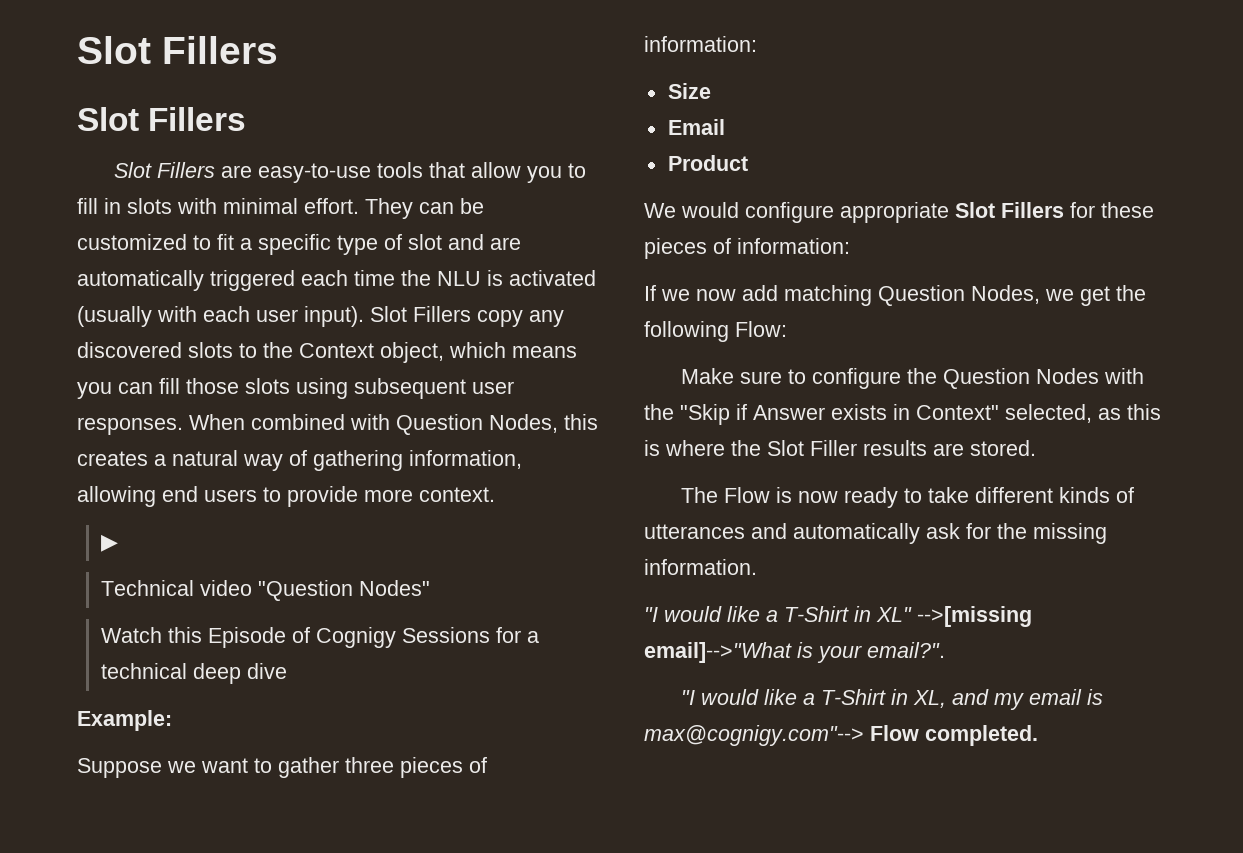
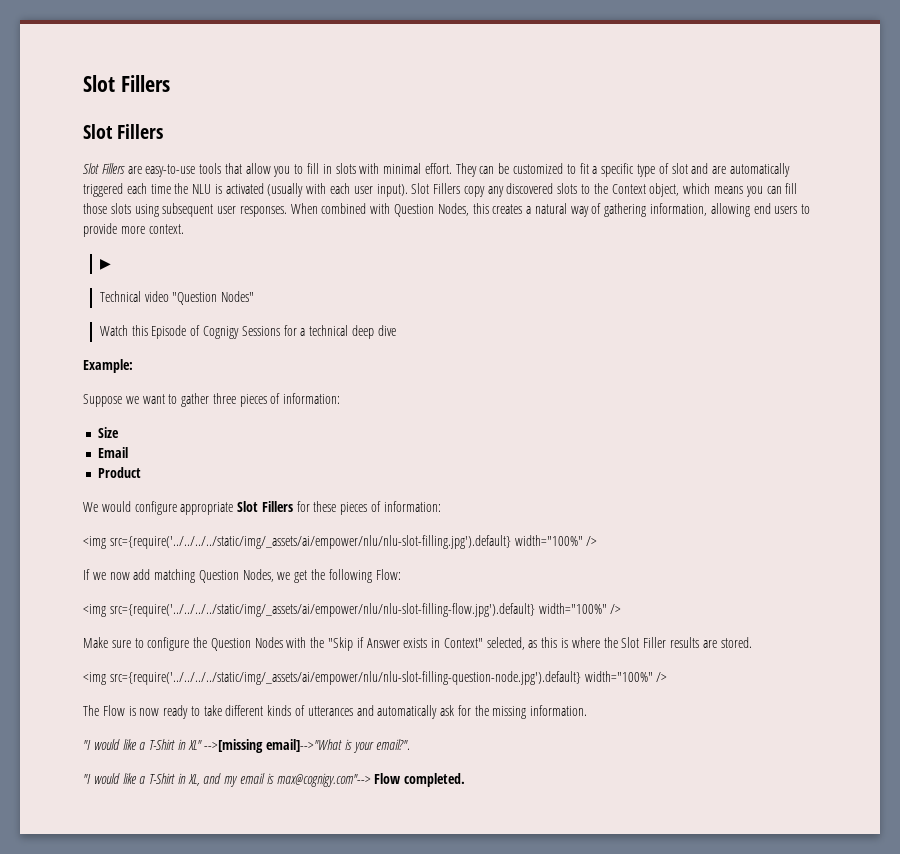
(850, 246) none -> [83,535,598,549] // <img src={require('../../../../static/img/_assets/ai/empower/nlu/nlu-slot-filling.jpg').default} width="100%" />
(787, 329) none -> [83,603,622,617] // <img src={require('../../../../static/img/_assets/ai/empower/nlu/nlu-slot-filling-flow.jpg').default} width="100%" />
(1036, 448) none -> [83,671,668,685] // <img src={require('../../../../static/img/_assets/ai/empower/nlu/nlu-slot-filling-question-node.jpg').default} width="100%" />

